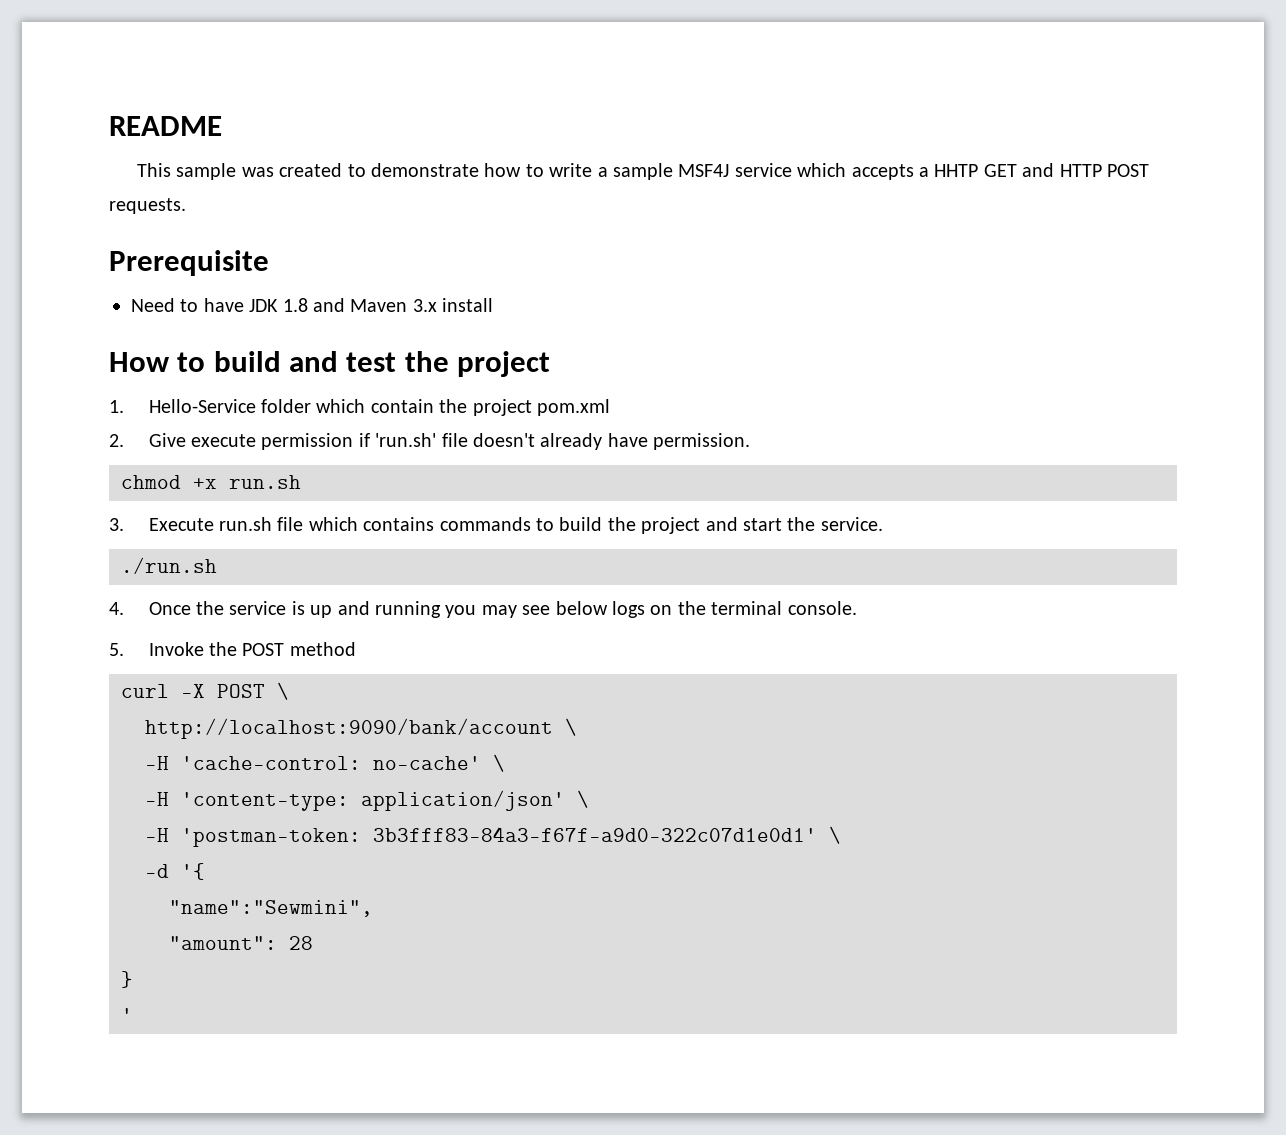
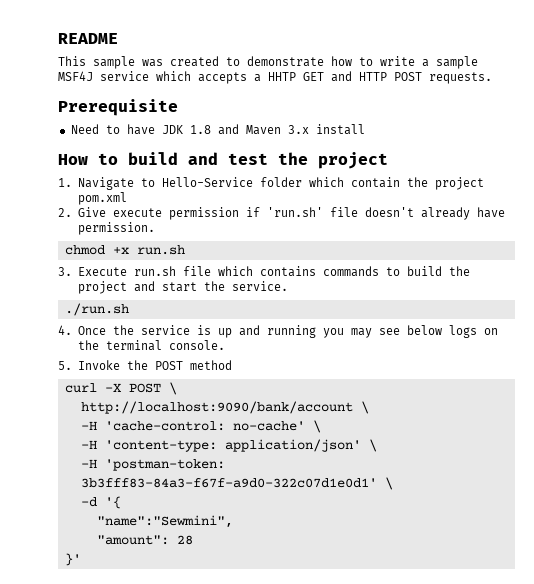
(124, 406) none -> [77,177,155,190] Navigate to
[121,971,133,988] [121,1008,133,1022] } // ' -> [64,553,81,566] }'

